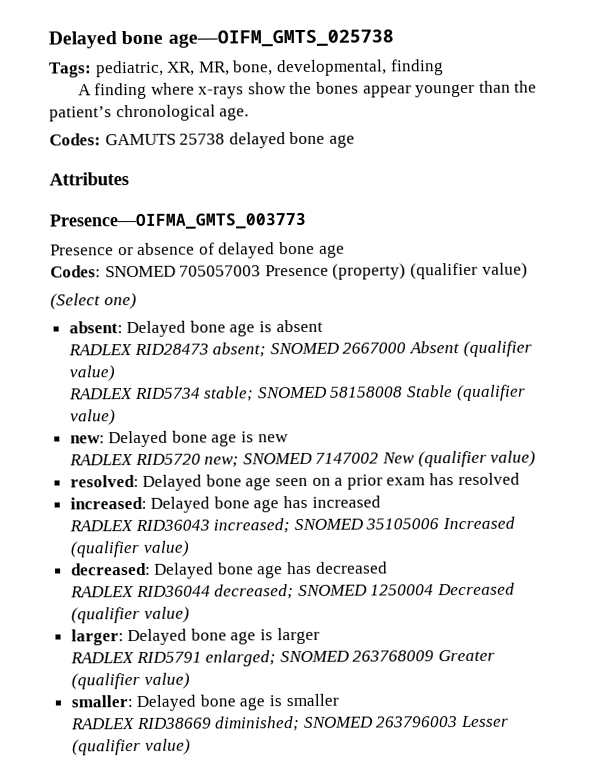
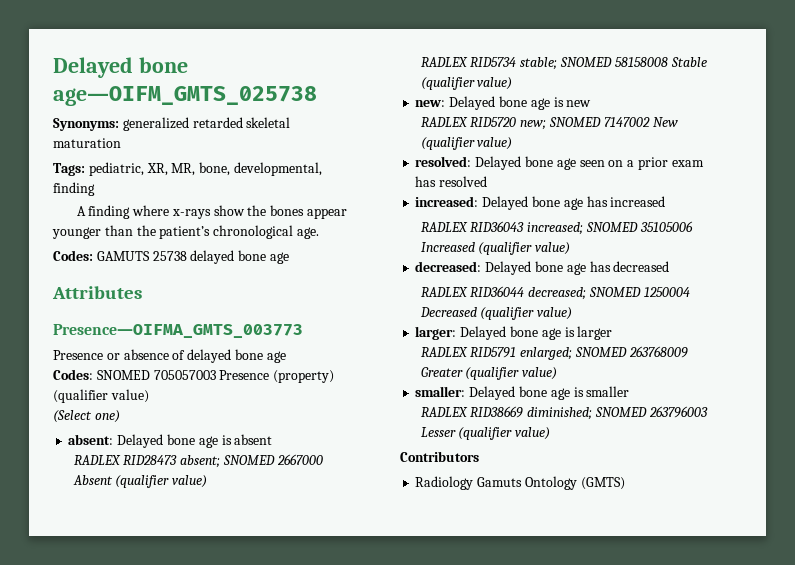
(394, 38) none -> [53,117,291,131] [53,138,121,148] // Synonyms: generalized retarded skeletal maturation
(191, 746) none -> [400,451,479,462] [415,476,625,490] // Contributors // Radiology Gamuts Ontology (GMTS)

